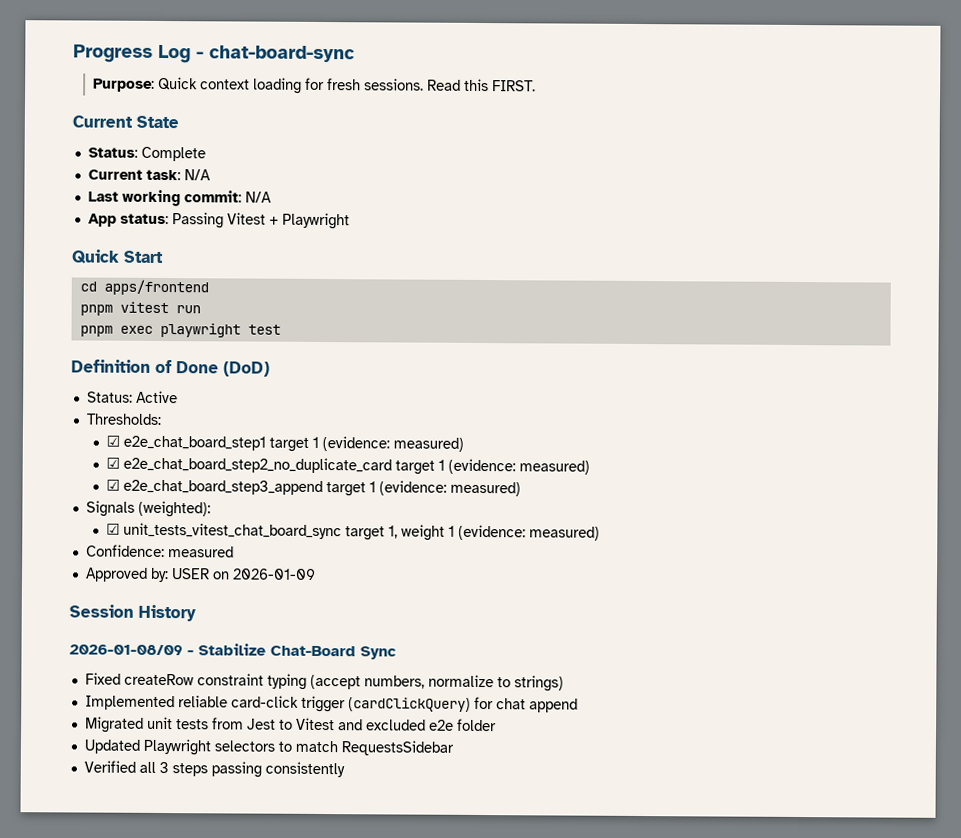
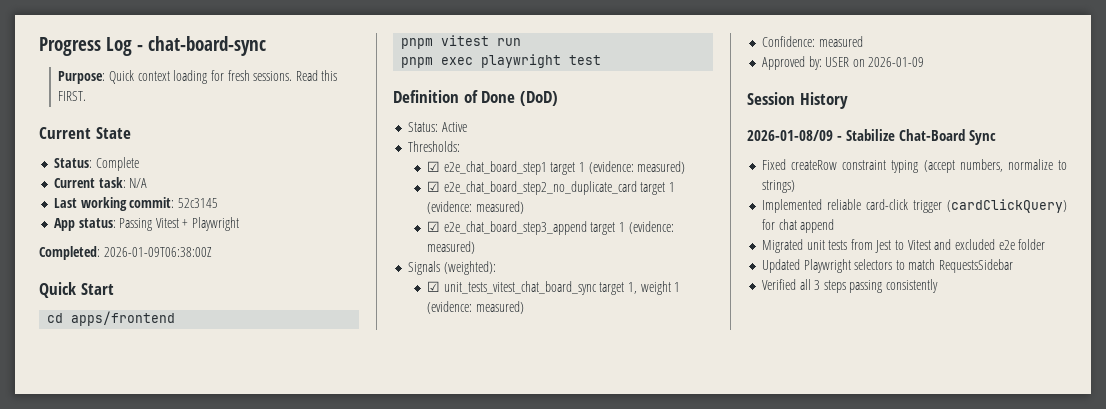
[244,191,272,203] N/A -> [177,198,218,208] 52c3145
(350, 221) none -> [39,246,212,260] // Completed: 2026-01-09T06:38:00Z

